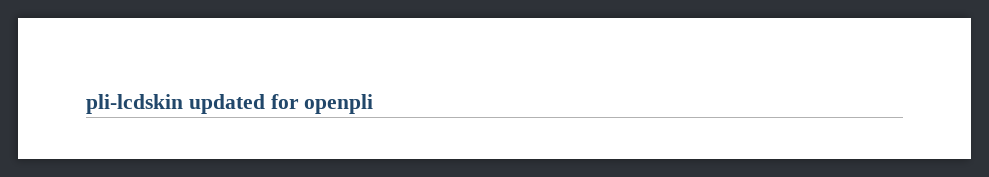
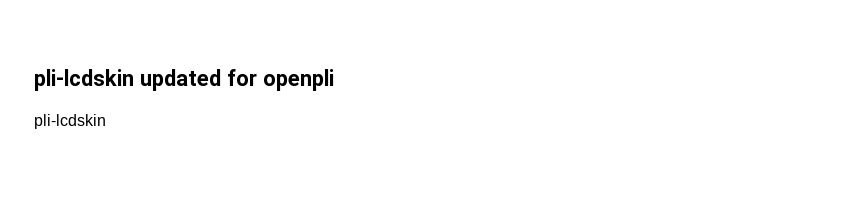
(374, 104) none -> [34,114,106,129] // pli-lcdskin

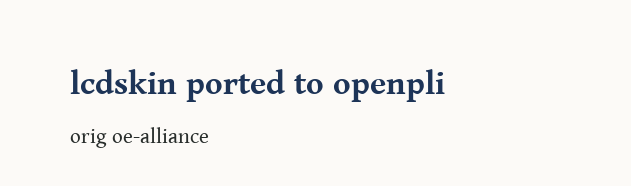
[34,69,257,91] pli-lcdskin updated for -> [70,69,324,102] lcdskin ported to
[34,114,106,129] pli-lcdskin -> [70,127,209,148] orig oe-alliance

